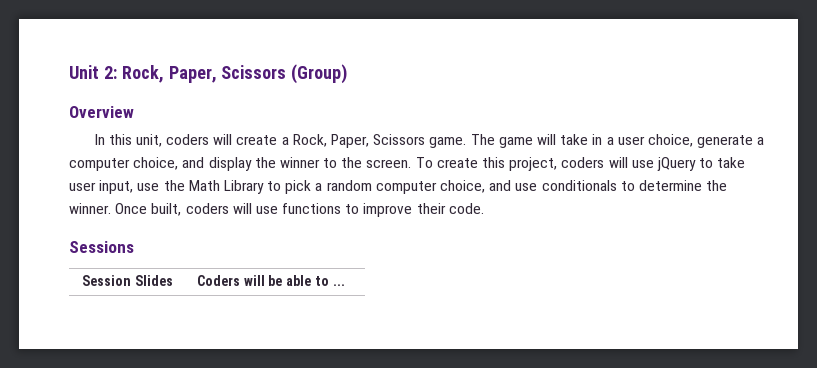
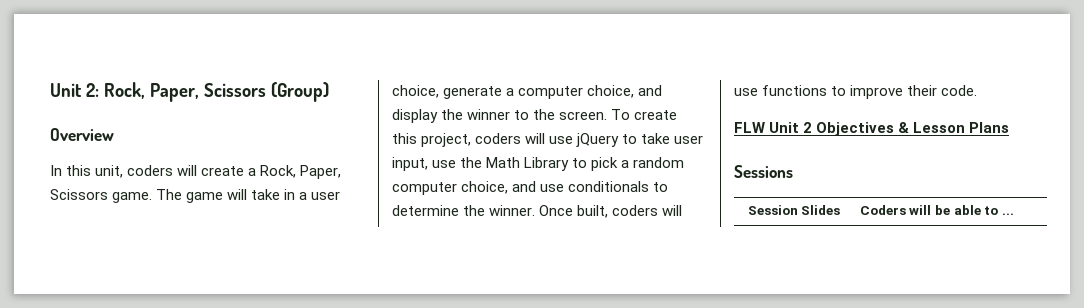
(484, 208) none -> [734,122,1010,136] // FLW Unit 2 Objectives & Lesson Plans

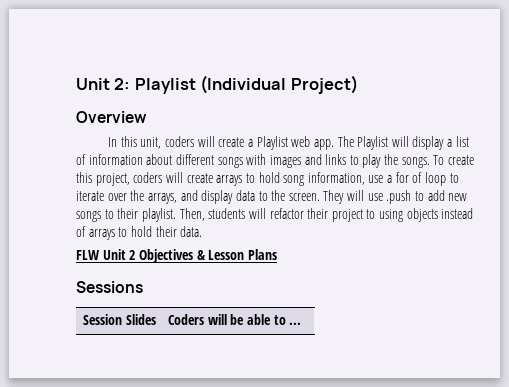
[103,82,329,102] Rock, Paper, Scissors (Group) -> [134,75,358,94] Playlist (Individual Project)
[260,165,342,179] [50,189,341,203] [392,85,663,99] [392,109,608,123] Rock, Paper, Scissors game. The game will take in a user choice, generate a computer choice, and display the winner to the screen. -> [256,136,469,150] [76,154,430,168] Playlist web app. The Playlist will display a list of information about different songs with images and links to play the songs.
[549,133,704,147] [392,157,685,171] [392,181,669,195] [392,205,683,218] [734,85,978,99] use jQuery to take user input, use the Math Library to pick a random computer choice, and use conditionals to determine the winner. Once built, coders will use functions to improve their code. -> [186,172,459,186] [76,190,468,204] [76,208,474,222] [76,226,203,240] create arrays to hold song information, use a for of loop to iterate over the arrays, and display data to the screen. They will use .push to add new songs to their playlist. Then, students will refactor their project to using objects instead of arrays to hold their data.

